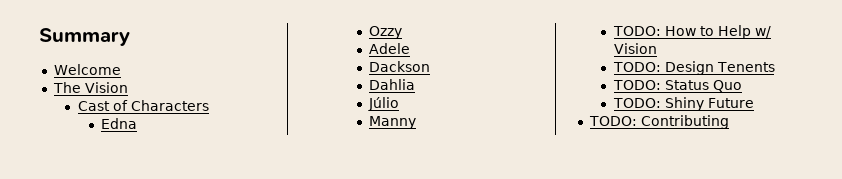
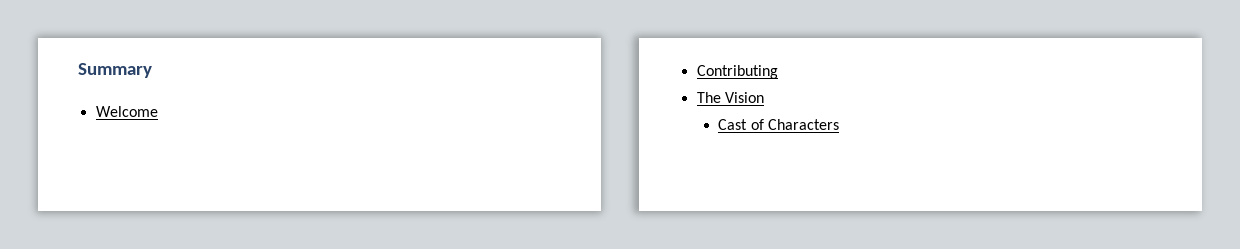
(121, 69) none -> [696,65,778,79] // Contributing
[101,118,138,129] [369,26,403,39] [369,43,411,54] [369,61,431,72] [369,79,416,90] [368,97,400,111] [369,116,417,129] [612,25,771,39] [613,43,657,54] [612,61,775,75] [612,80,742,92] [612,97,754,111] [588,115,729,129] // Edna // Ozzy // Adele // Dackson // Dahlia // Júlio // Manny // TODO: How to Help w/ Vision // TODO: Design Tenents // TODO: Status Quo // TODO: Shiny Future // TODO: Contributing -> (839, 124) none

